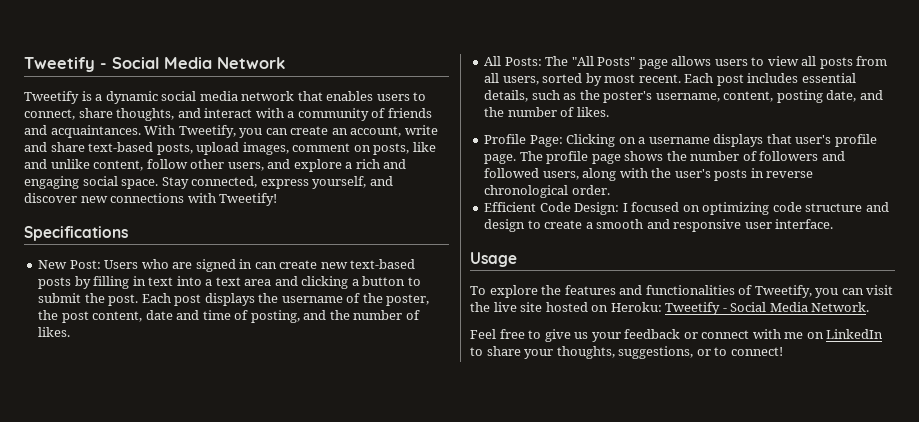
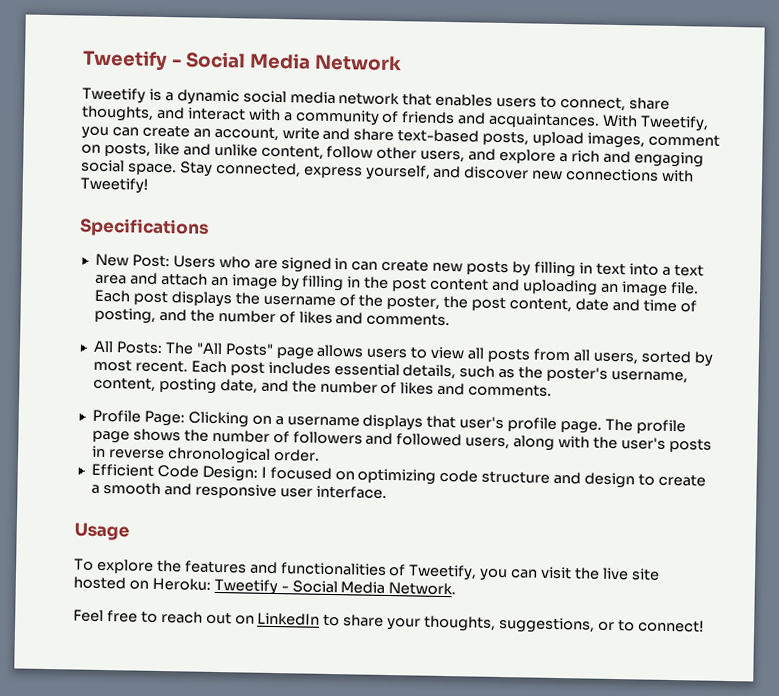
[350,259,416,269] text-based -> (464, 267) none
[301,276,421,289] [38,293,139,306] clicking a button to submit the post. -> [160,272,699,297] attach an image by filling in the post content and uploading an image file.
[38,327,71,337] likes. -> [298,311,451,327] likes and comments.
[576,107,609,117] likes. -> [400,382,553,397] likes and comments.
[544,329,804,342] give us your feedback or connect with me -> [160,611,232,625] reach out

